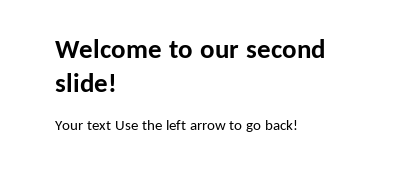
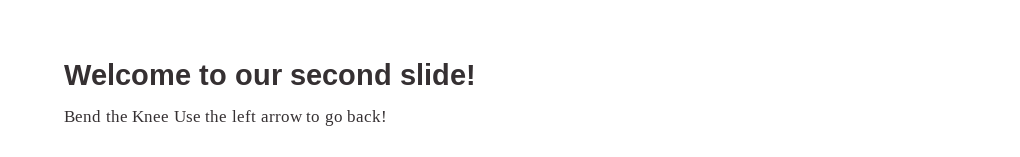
[55,121,111,130] Your text -> [64,110,170,122] Bend the Knee

